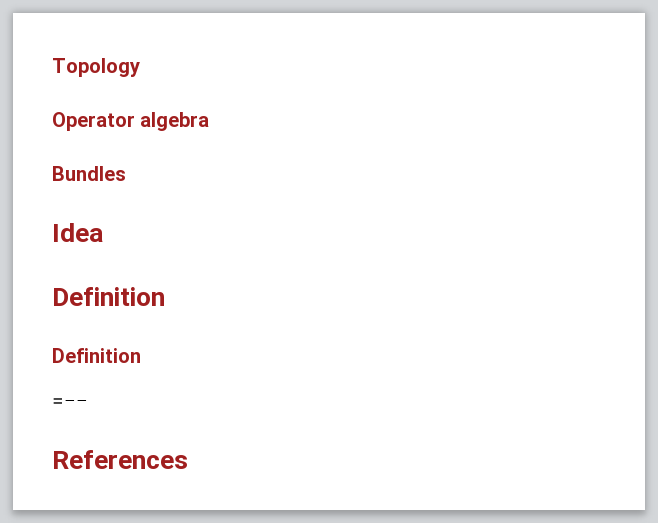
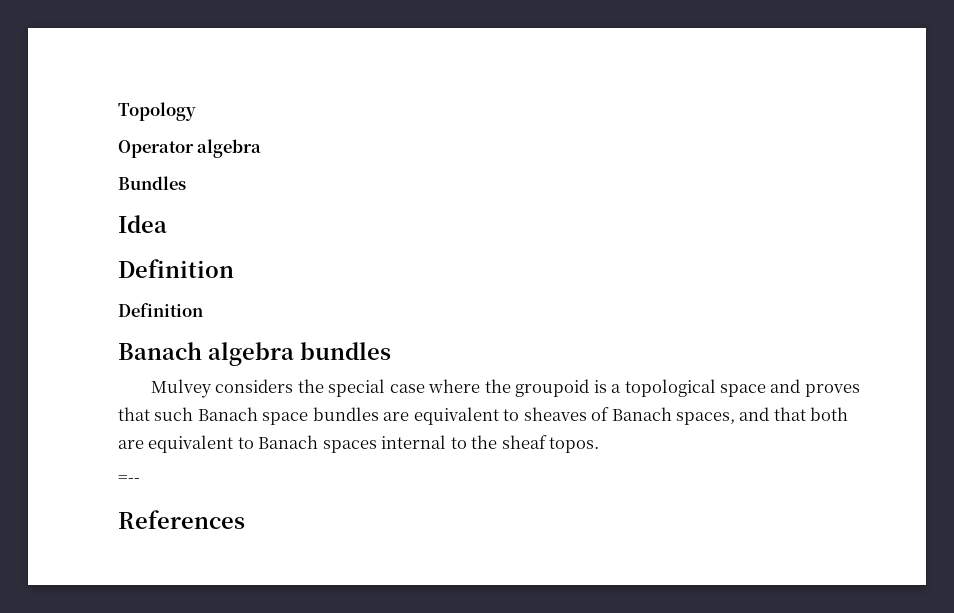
(141, 355) none -> [118,342,391,366] [150,379,860,398] [118,407,849,425] [118,435,600,453] // Banach algebra bundles // Mulvey considers the special case where the groupoid is a topological space and proves that such Banach space bundles are equivalent to sheaves of Banach spaces, and that both are equivalent to Banach spaces internal to the sheaf topos.

